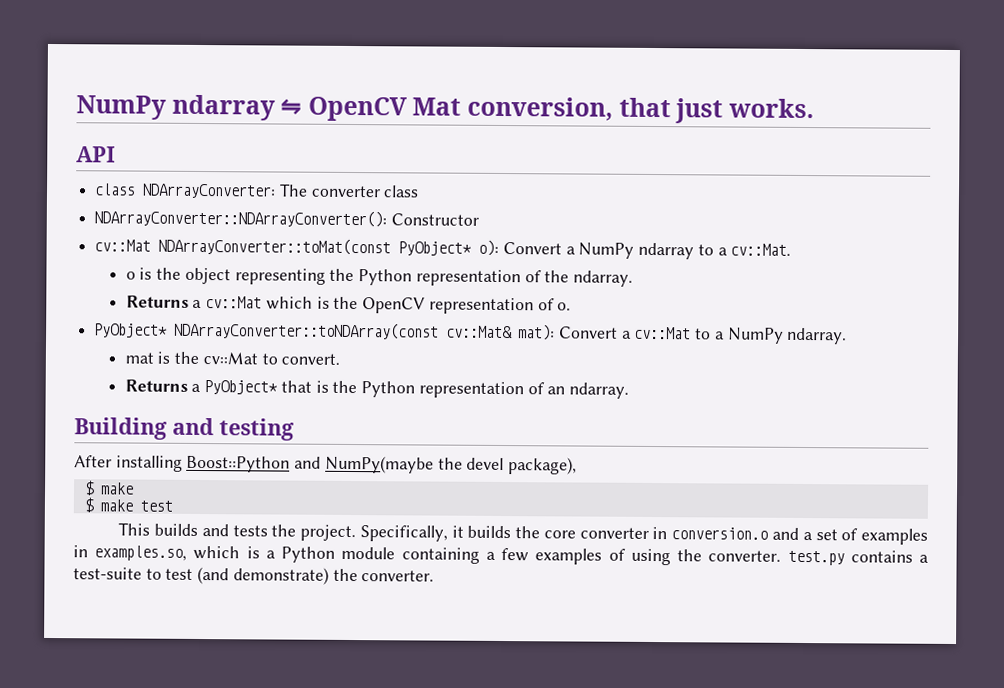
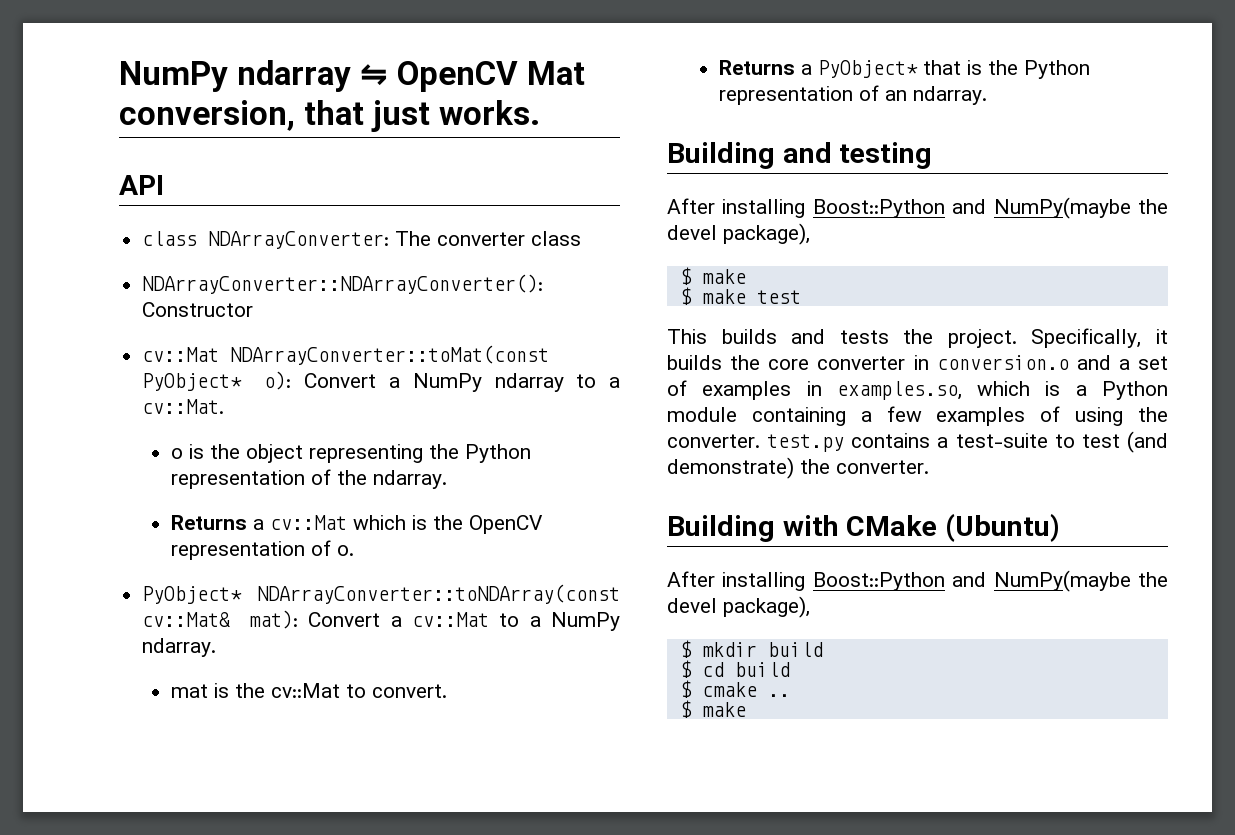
(435, 576) none -> [667,513,1061,542] [667,570,1168,592] [667,596,810,618] [679,640,823,658] [679,660,790,678] [679,680,790,698] [679,700,746,718] // Building with CMake (Ubuntu) // After installing Boost::Python and NumPy(maybe the devel package), // $ mkdir build // $ cd build // $ cmake .. // $ make

